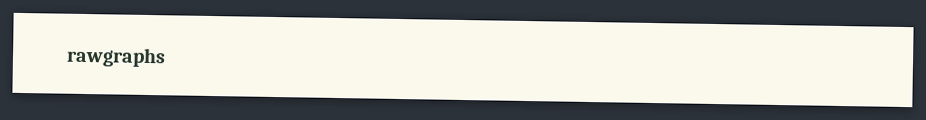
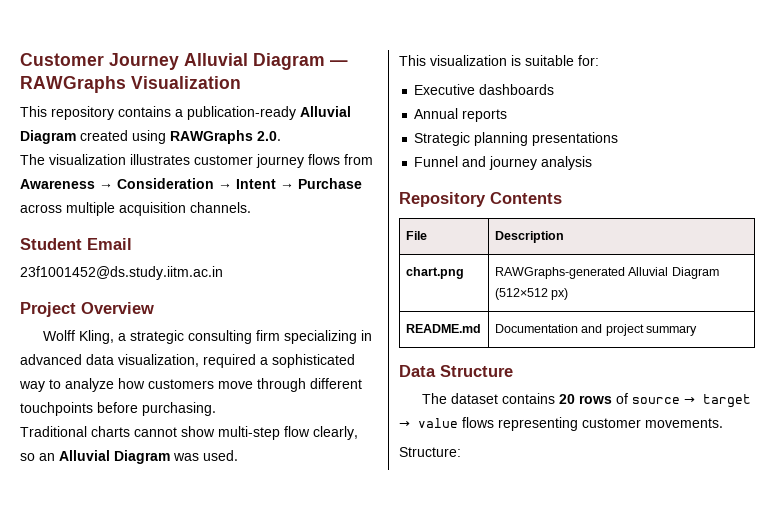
[66,46,166,68] rawgraphs -> [20,53,348,70] [20,76,241,93] [20,106,351,120] [20,130,281,144] [20,154,373,168] [20,178,362,189] [20,202,251,216] [20,238,132,250] [20,266,223,280] [20,302,154,317] [43,330,373,344] [20,354,355,368] [19,378,362,392] [20,402,216,416] [20,426,358,440] [20,450,238,464] [399,55,599,66] [414,84,555,95] [414,108,508,122] [414,132,619,146] [414,156,593,170] [399,192,562,207] [405,231,427,240] [494,231,564,243] [405,267,464,279] [494,267,719,279] [494,288,569,300] [405,324,481,333] [494,324,697,336] [399,365,513,377] [422,393,752,408] [399,417,723,431] [399,447,461,457] Customer Journey Alluvial Diagram — RAWGraphs Visualization // This repository contains a publication-ready Alluvial Diagram created using RAWGraphs 2.0. // The visualization illustrates customer journey flows from Awareness → Consideration → Intent → Purchase across multiple acquisition channels. // Student Email // 23f1001452@ds.study.iitm.ac.in // Project Overview // Wolff Kling, a strategic consulting firm specializing in advanced data visualization, required a sophisticated way to analyze how customers move through different touchpoints before purchasing. // Traditional charts cannot show multi-step flow clearly, so an Alluvial Diagram was used. // This visualization is suitable for: // Executive dashboards // Annual reports // Strategic planning presentations // Funnel and journey analysis // Repository Contents // File | Description // chart.png | RAWGraphs-generated Alluvial Diagram (512×512 px) // README.md | Documentation and project summary // Data Structure // The dataset contains 20 rows of source → target → value flows representing customer movements. // Structure:

